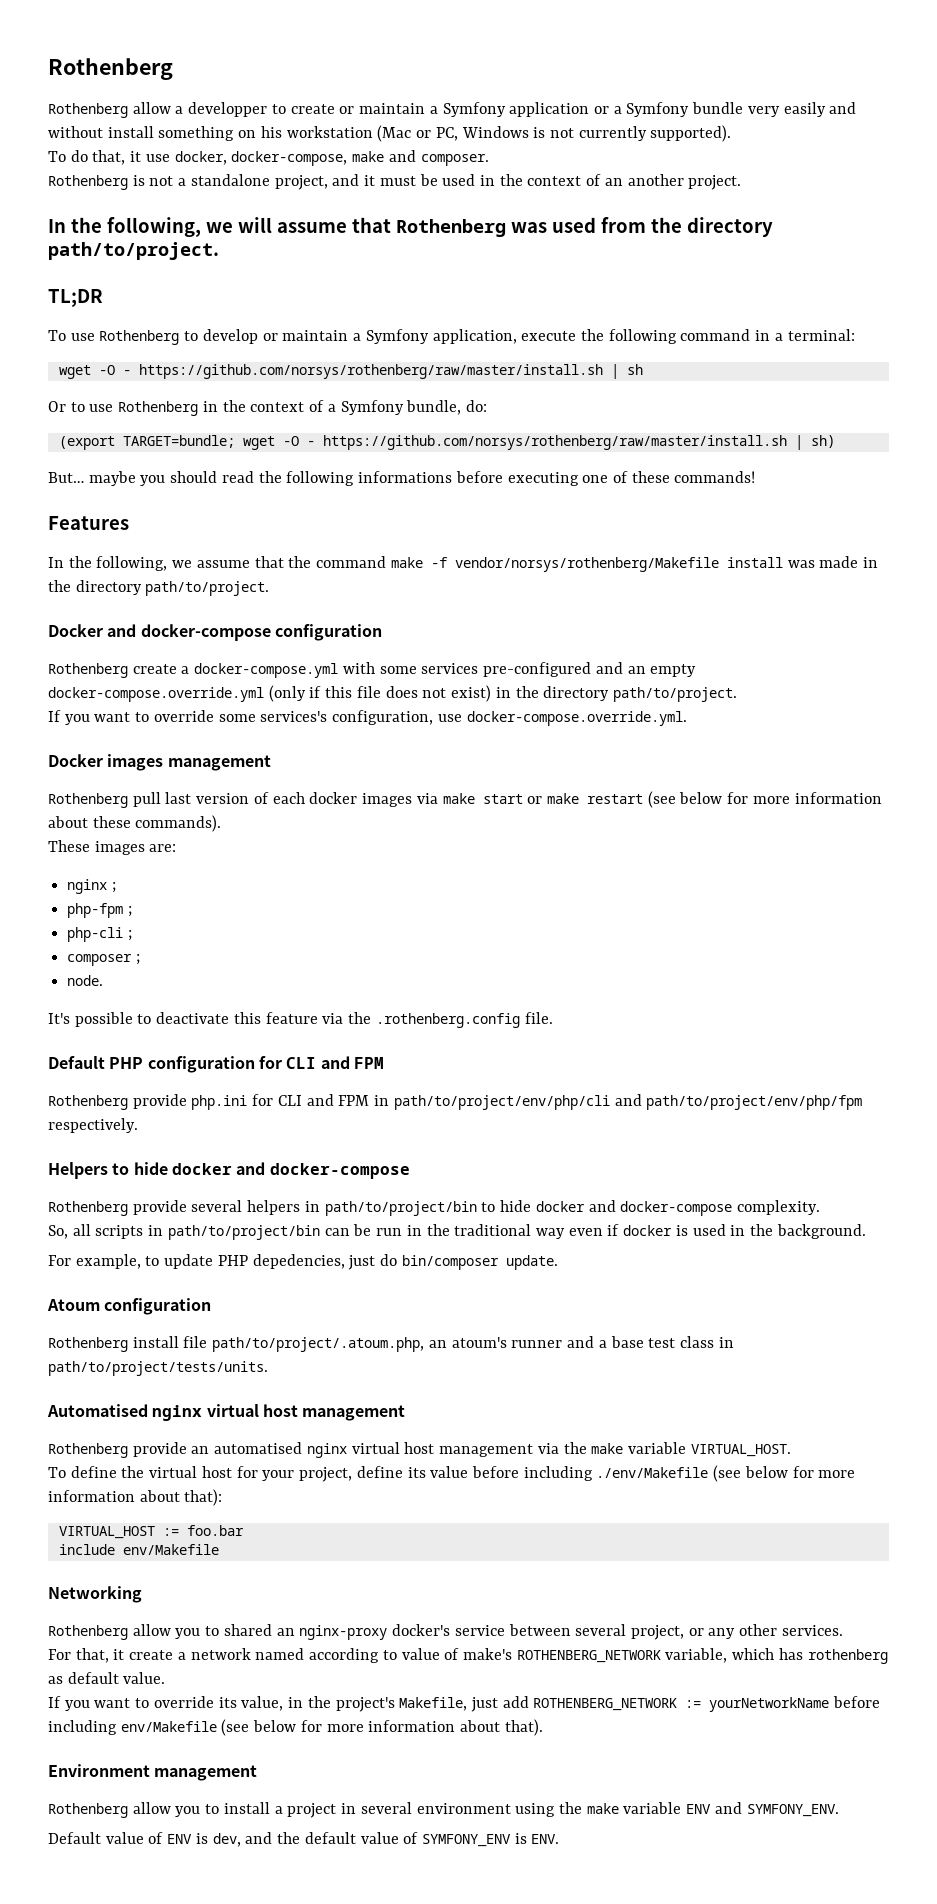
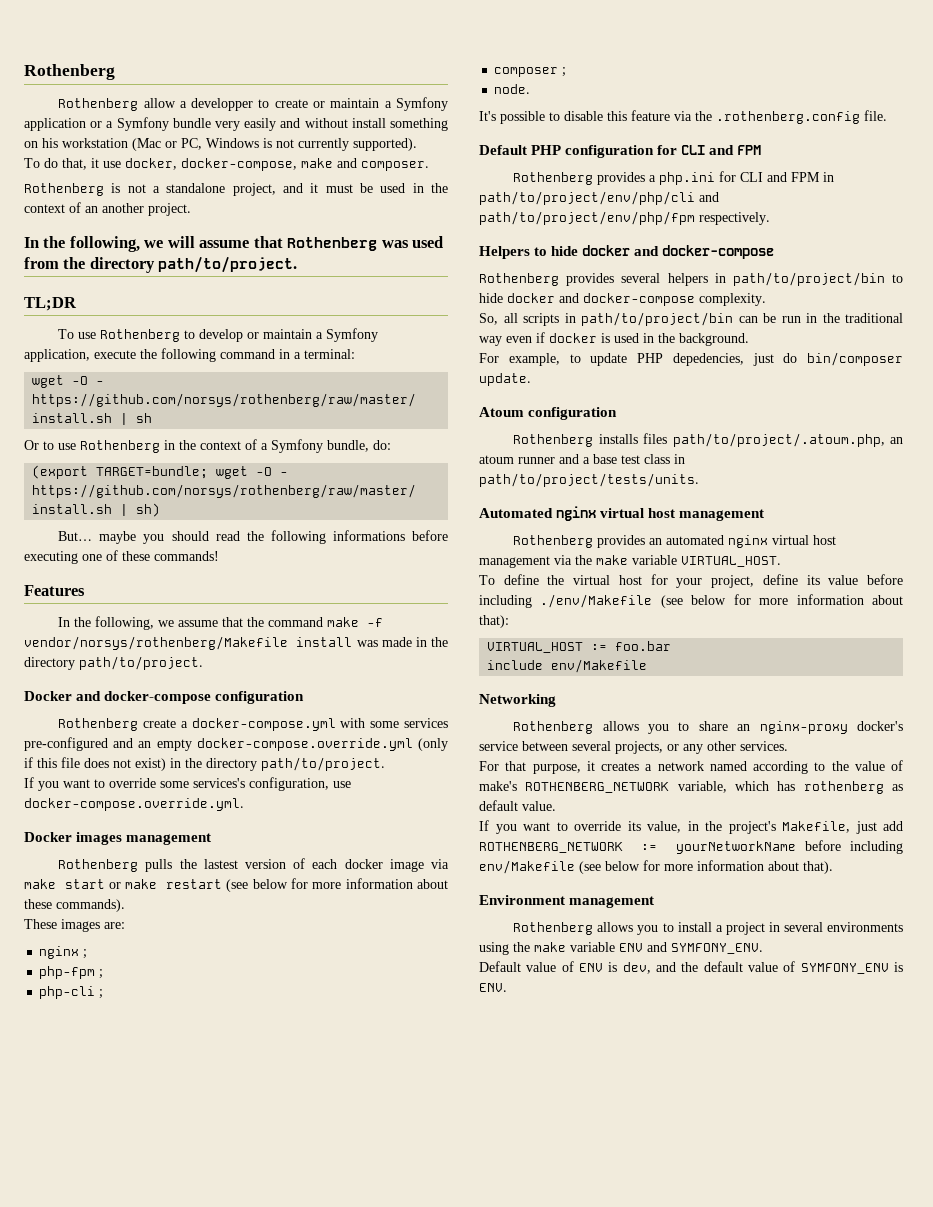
[132,792,192,807] pull last -> [145,859,238,872] pulls the lastest
[362,793,413,807] images -> [389,859,424,872] image
[156,1012,230,1024] deactivate -> [564,111,603,121] disable
[132,1094,187,1109] provide -> [597,172,657,185] provides a
[132,1200,187,1215] provide -> [566,273,615,286] provides
[132,1336,208,1348] install file -> [598,433,668,444] installs files
[451,1337,507,1348] atoum's -> [479,455,514,464] atoum
[47,1404,148,1417] Automatised -> [479,508,553,518] Automated
[132,1442,303,1457] provide an automatised -> [597,535,725,548] provides an automated
[132,1624,272,1639] allow you to shared -> [602,721,728,734] allows you to share
[630,1625,684,1640] project, -> [615,741,663,754] projects,
[75,1648,174,1663] that, it create -> [505,761,639,774] that purpose, it creates
(397, 1655) none -> [831,761,849,771] the
[132,1802,171,1814] allow -> [597,922,634,932] allows
[416,1803,511,1814] environment -> [827,922,903,932] environments

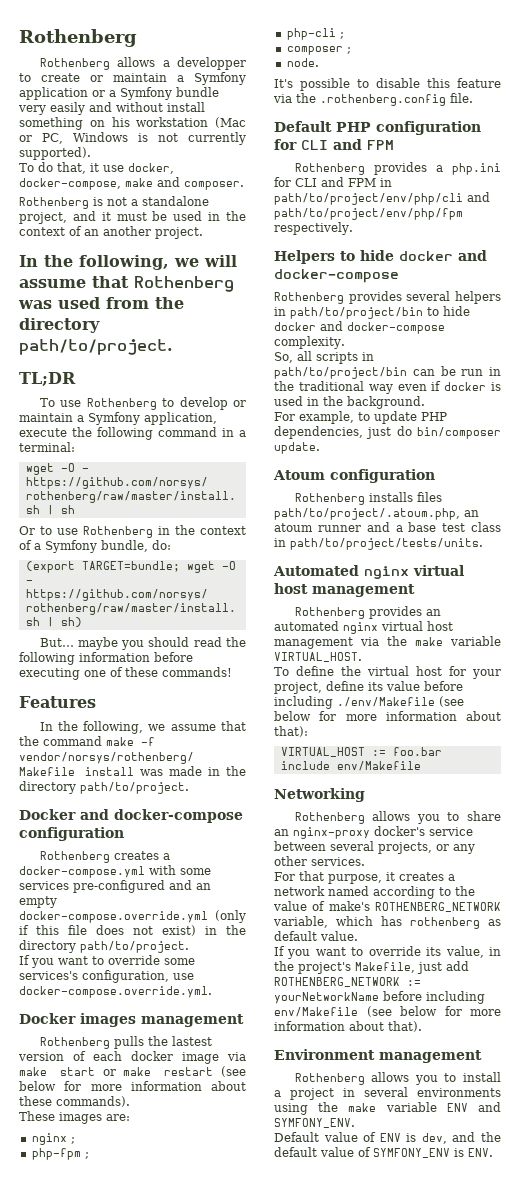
[143,98,176,108] allow -> [117,57,156,67] allows
[332,530,405,541] informations -> [79,652,150,662] information
[143,719,177,728] create -> [113,851,159,860] creates
[672,353,744,366] depedencies, -> [274,426,363,439] dependencies,

